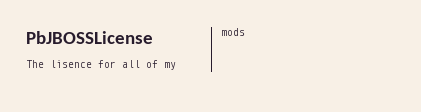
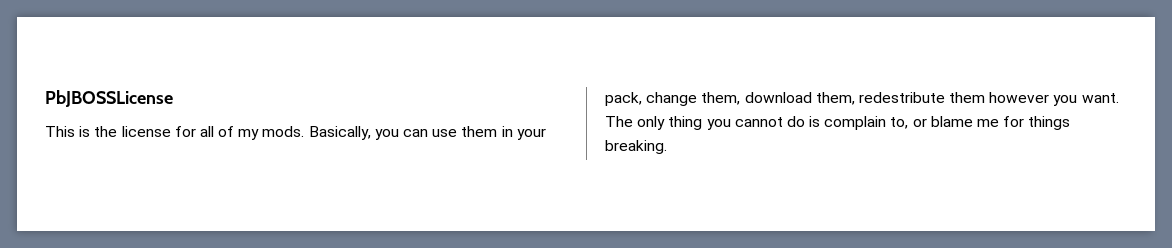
[26,60,176,70] [221,28,245,36] The lisence for all of my mods -> [45,126,546,140] [605,92,1119,106] [605,116,1071,130] [605,140,667,154] This is the license for all of my mods. Basically, you can use them in your pack, change them, download them, redestribute them however you want. The only thing you cannot do is complain to, or blame me for things breaking.

